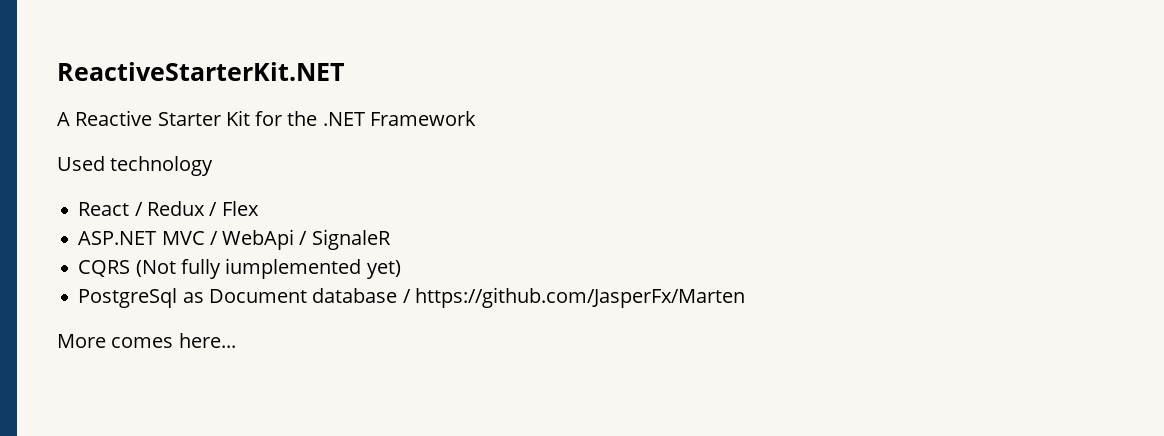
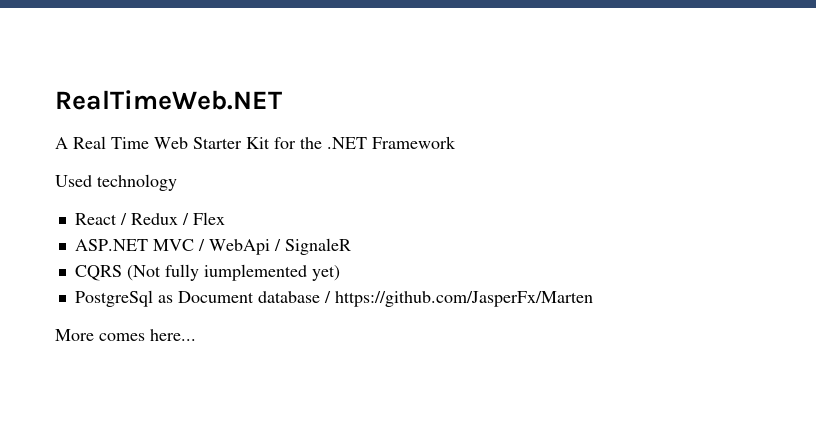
[57,62,344,81] ReactiveStarterKit.NET -> [55,90,282,110] RealTimeWeb.NET
[75,110,153,126] Reactive -> [73,136,188,149] Real Time Web

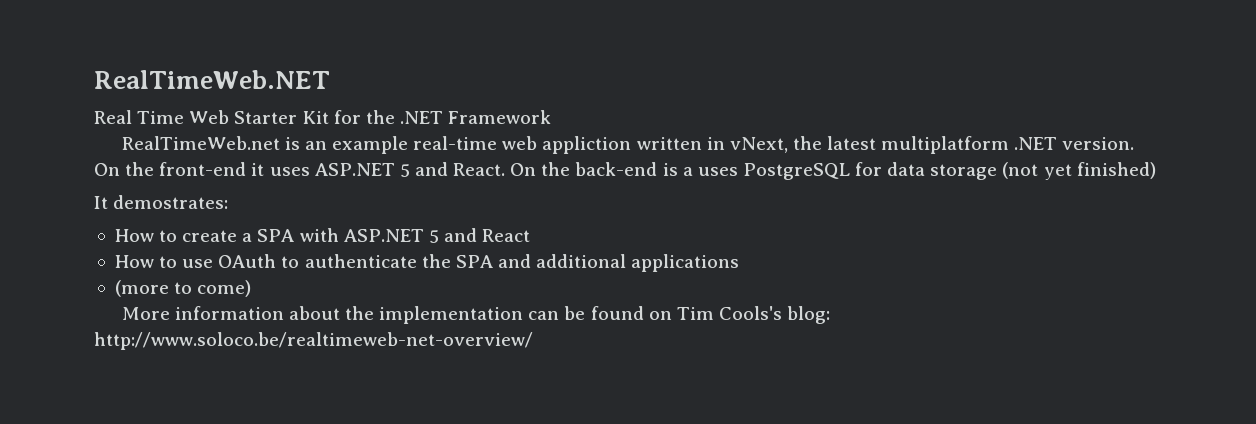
[55,137,68,149] A -> (330, 79) none
[55,174,177,191] [74,212,225,225] [74,238,351,255] [74,264,340,281] [74,290,593,307] [55,329,196,341] Used technology // React / Redux / Flex // ASP.NET MVC / WebApi / SignaleR // CQRS (Not fully iumplemented yet) // PostgreSql as Document database / https://github.com/JasperFx/Marten // More comes here... -> [121,136,1135,154] [94,162,1156,180] [94,195,229,209] [114,228,531,243] [114,254,740,272] [114,280,252,297] [121,306,831,324] [94,332,533,350] RealTimeWeb.net is an example real-time web appliction written in vNext, the latest multiplatform .NET version. On the front-end it uses ASP.NET 5 and React. On the back-end is a uses PostgreSQL for data storage (not yet finished) // It demostrates: // How to create a SPA with ASP.NET 5 and React // How to use OAuth to authenticate the SPA and additional applications // (more to come) // More information about the implementation can be found on Tim Cools's blog: http://www.soloco.be/realtimeweb-net-overview/

